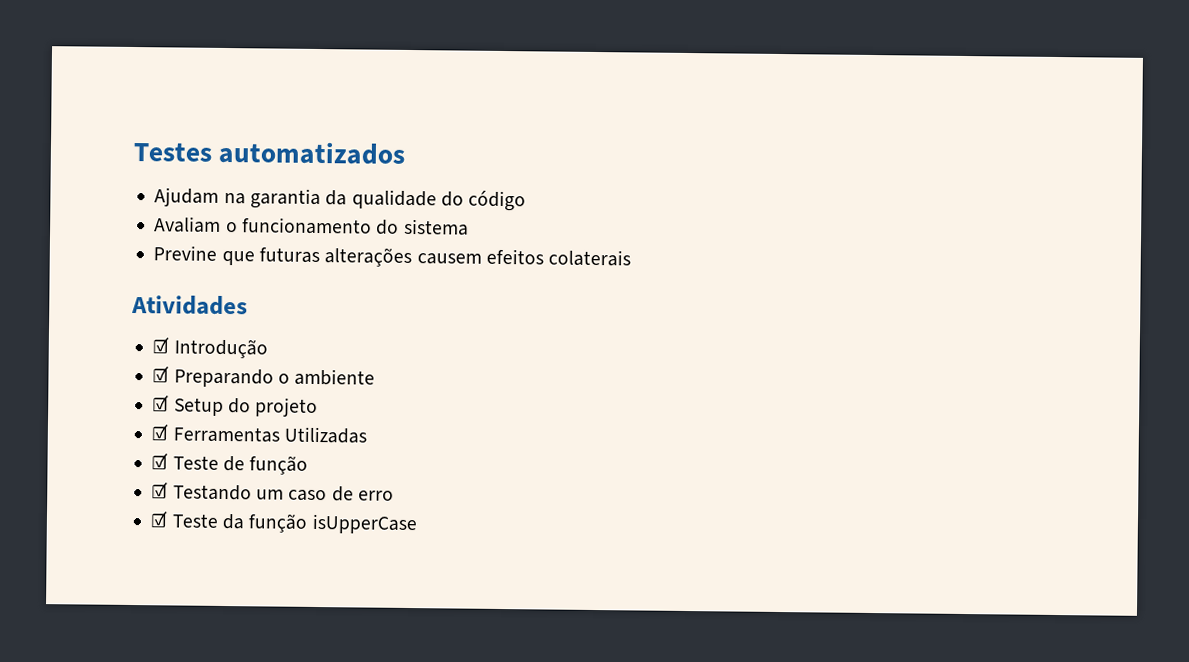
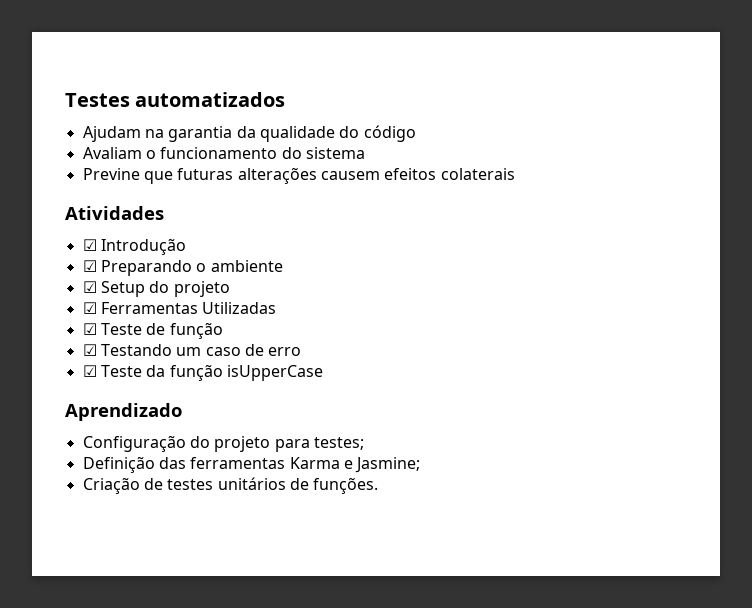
(417, 524) none -> [65,403,182,421] [82,435,364,452] [82,456,421,473] [82,477,379,494] // Aprendizado // Configuração do projeto para testes; // Definição das ferramentas Karma e Jasmine; // Criação de testes unitários de funções.

